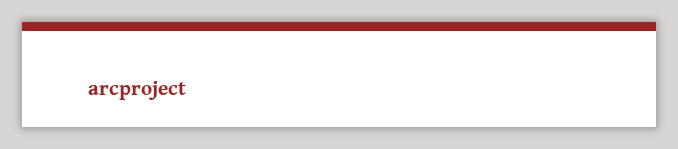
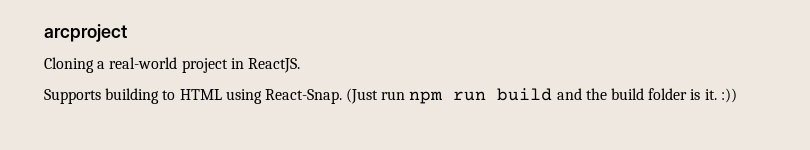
(186, 90) none -> [44,57,300,73] [44,88,737,104] // Cloning a real-world project in ReactJS. // Supports building to HTML using React-Snap. (Just run npm run build and the build folder is it. :))

